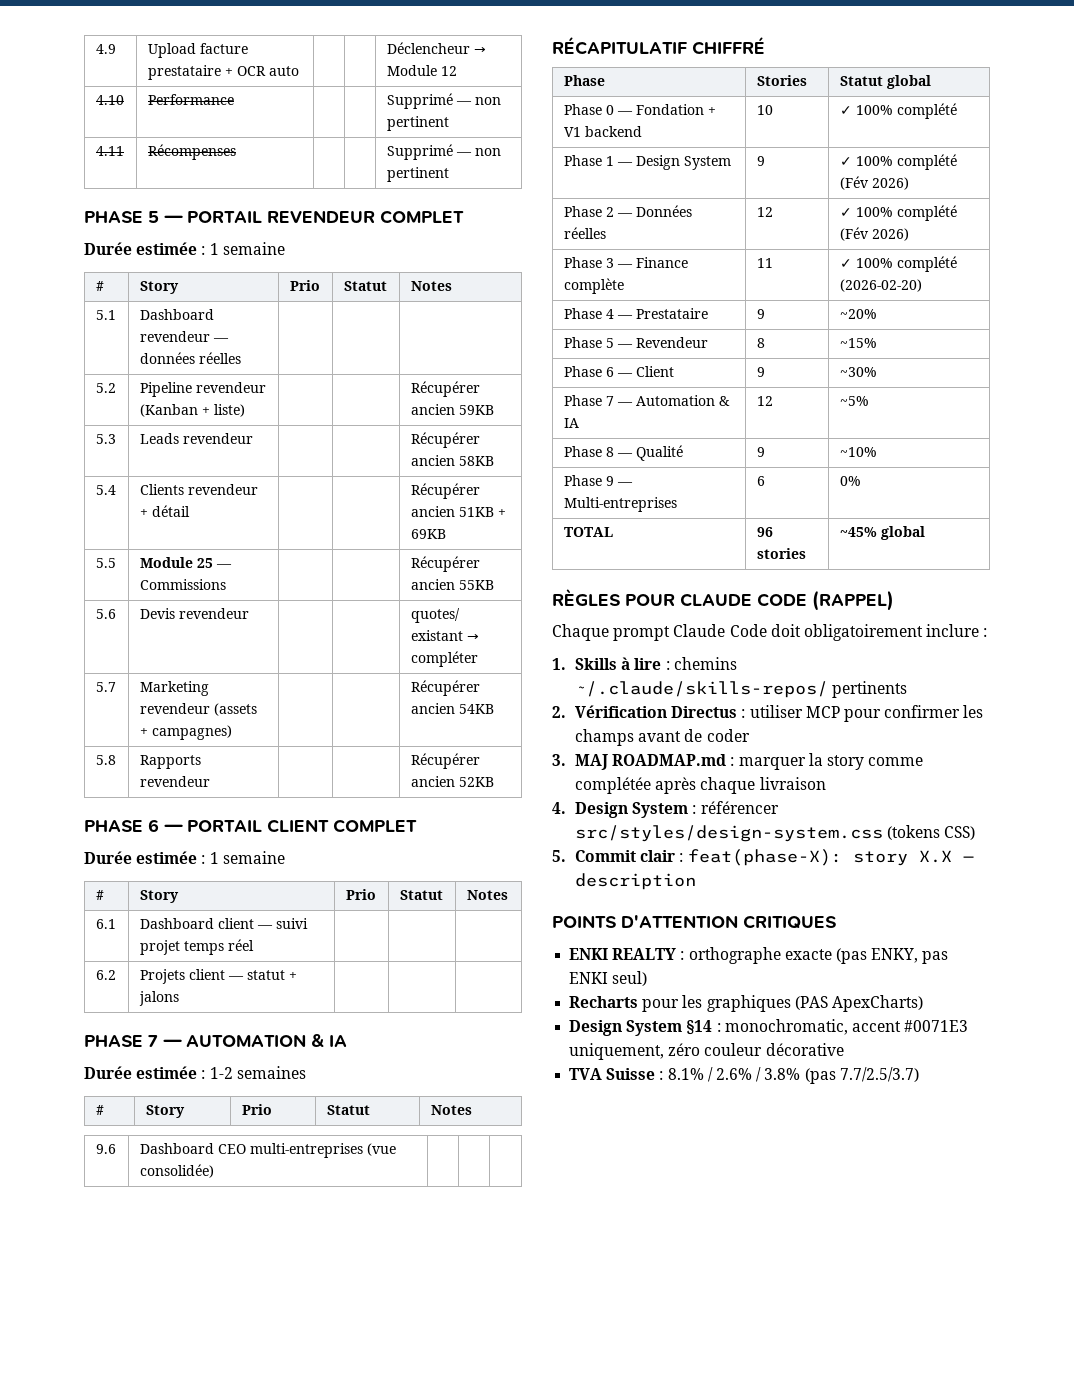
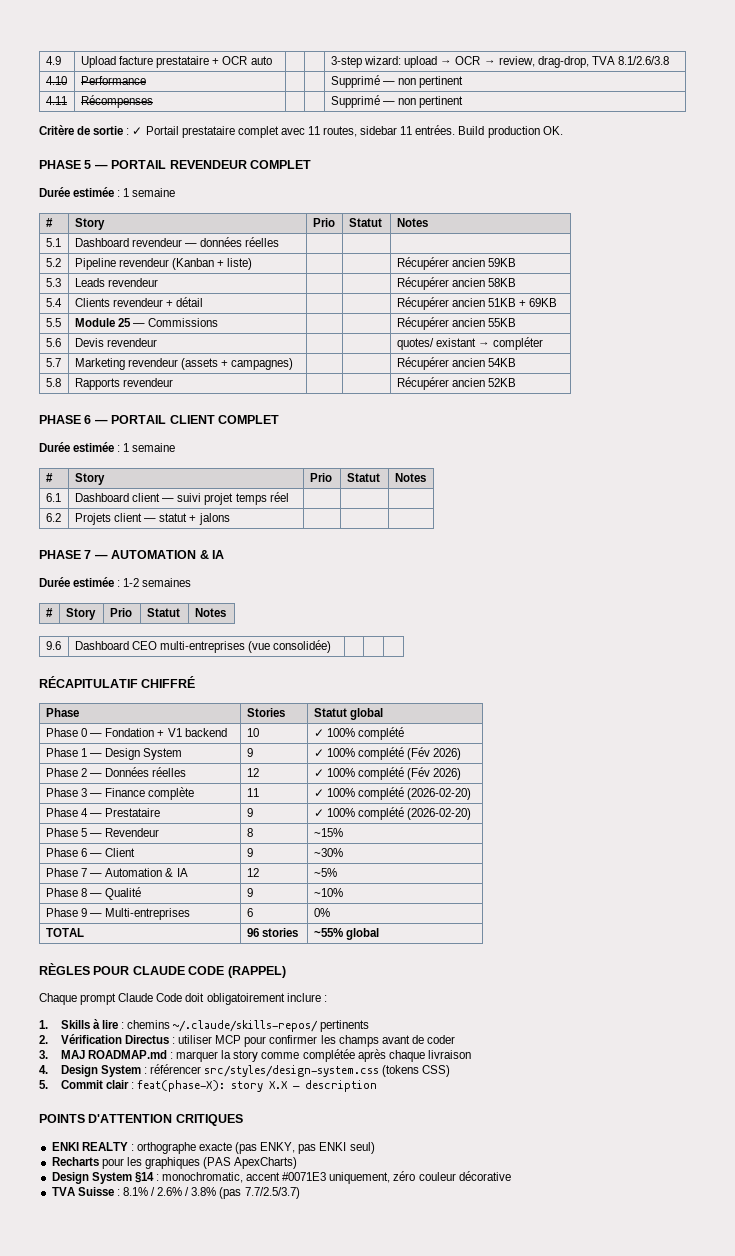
[386,42,486,54] [386,65,457,76] Déclencheur → Module 12 -> [330,56,669,68] 3-step wizard: upload → OCR → review, drag-drop, TVA 8.1/2.6/3.8
(449, 174) none -> [39,125,563,138] // Critère de sortie : ✓ Portail prestataire complet avec 11 routes, sidebar 11 entrées. Build production OK.
[839,309,877,319] ~20% -> [313,807,472,820] ✓ 100% complété (2026-02-20)
[839,527,877,537] ~45% -> [313,928,343,937] ~55%

